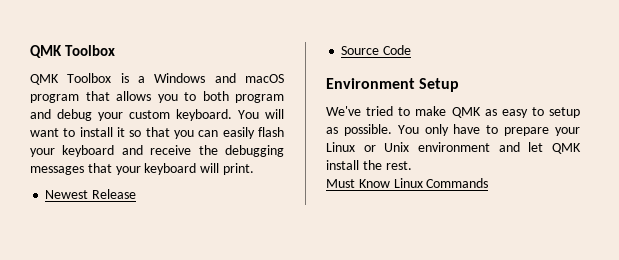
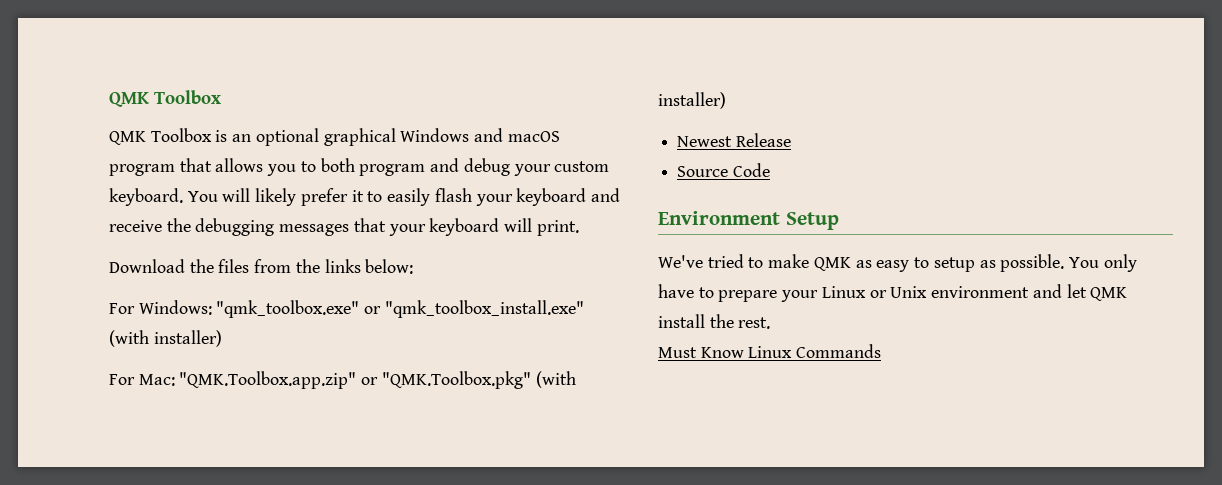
[138,76,145,83] a -> [232,128,396,146] an optional graphical
[30,127,219,139] want to install it so that you can -> [255,188,383,206] likely prefer it to
(254, 169) none -> [109,259,414,274] [109,300,584,318] [109,330,222,347] [109,371,576,389] [658,92,726,109] // Download the files from the links below: // For Windows: "qmk_toolbox.exe" or "qmk_toolbox_install.exe" (with installer) // For Mac: "QMK.Toolbox.app.zip" or "QMK.Toolbox.pkg" (with installer)

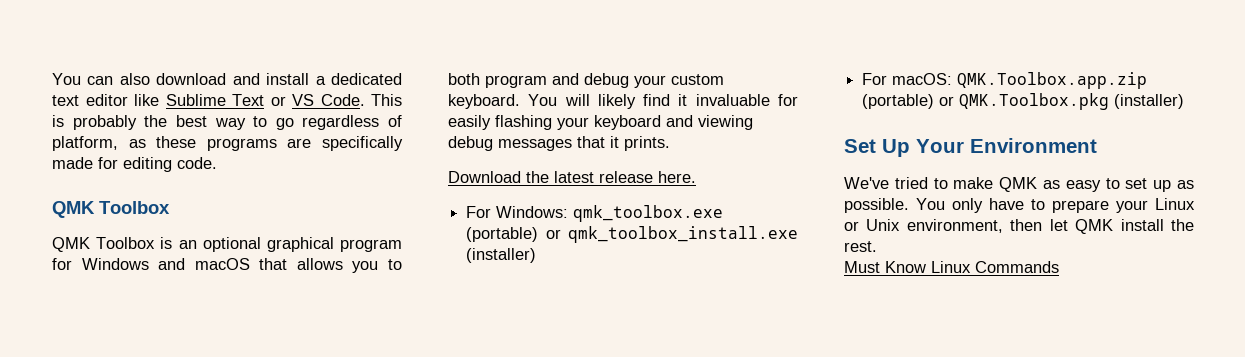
(109, 99) none -> [52,73,402,85] [52,94,402,106] [52,115,402,130] [52,136,403,151] [52,157,217,172] You can also download and install a dedicated text editor like Sublime Text or VS Code. This is probably the best way to go regardless of platform, as these programs are specifically made for editing code. //
(396, 137) none -> [340,239,402,252] [52,258,72,270] program for
[109,164,175,176] program -> (250, 264) none
[300,188,620,206] [109,218,579,236] [109,259,414,274] [109,300,584,318] [109,330,222,347] [109,371,576,389] [658,92,726,109] [677,133,791,147] [677,163,770,177] prefer it to easily flash your keyboard and receive the debugging messages that your keyboard will print. // Download the files from the links below: // For Windows: "qmk_toolbox.exe" or "qmk_toolbox_install.exe" (with installer) // For Mac: "QMK.Toolbox.app.zip" or "QMK.Toolbox.pkg" (with installer) // Newest Release // Source Code // -> [643,94,798,106] [448,115,753,130] [448,136,670,151] [448,171,696,183] [466,205,724,222] [466,226,798,243] [466,248,537,263] [862,72,1148,89] [862,93,1185,110] [844,139,964,157] find it invaluable for easily flashing your keyboard and viewing debug messages that it prints. // Download the latest release here. // For Windows: qmk_toolbox.exe (portable) or qmk_toolbox_install.exe (installer) // For macOS: QMK.Toolbox.app.zip (portable) or QMK.Toolbox.pkg (installer) // Set Up Your
[785,212,839,230] Setup -> (1097, 145) none
[933,257,975,272] setup -> [1125,178,1172,192] set up
[931,284,1062,298] environment and -> [906,219,1043,233] environment, then

